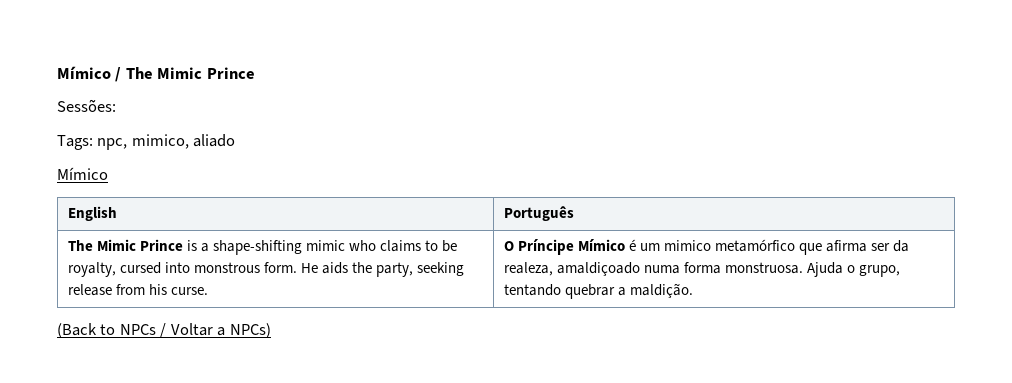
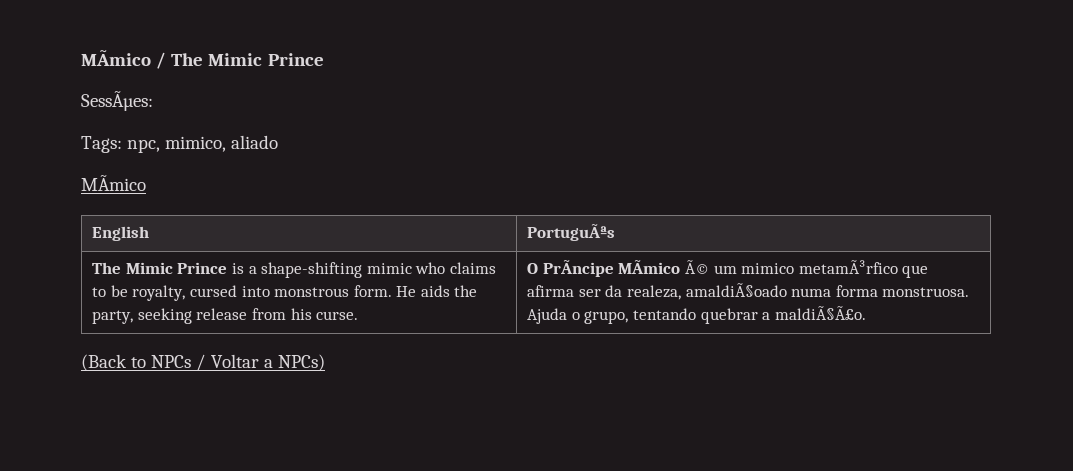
[57,66,111,79] Mímico -> [81,50,151,66] MÃmico
[57,99,116,112] Sessões: -> [81,91,153,111] SessÃµes:
[57,167,108,180] Mímico -> [81,175,146,191] MÃmico
[503,206,574,221] Português -> [527,224,616,241] PortuguÃªs
[517,239,636,255] Príncipe Mímico é -> [542,260,709,277] PrÃncipe MÃmico Ã©
[714,239,795,252] metamórfico -> [798,260,898,274] metamÃ³rfico
[556,262,640,276] amaldiçoado -> [685,283,787,297] amaldiÃ§oado
[629,283,693,298] maldição. -> [774,306,866,320] maldiÃ§Ã£o.

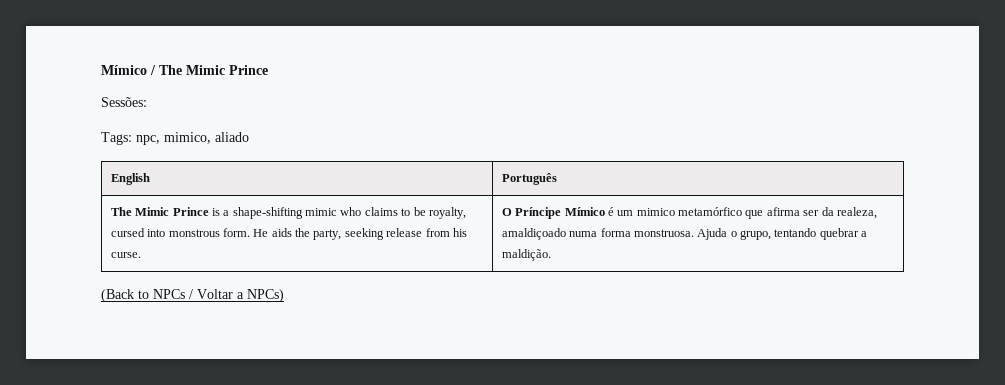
[81,50,151,66] MÃmico -> [101,65,147,75] Mímico
[81,91,153,111] SessÃµes: -> [101,97,147,107] Sessões:
[81,175,146,191] // MÃmico -> (249, 137) none
[527,224,616,241] PortuguÃªs -> [501,173,557,185] Português
[542,260,709,277] PrÃncipe MÃmico Ã© -> [515,207,614,219] Príncipe Mímico é
[798,260,898,274] metamÃ³rfico -> [678,207,743,216] metamórfico
[685,283,787,297] amaldiÃ§oado -> [501,228,566,240] amaldiçoado
[774,306,866,320] maldiÃ§Ã£o. -> [501,249,551,261] maldição.

